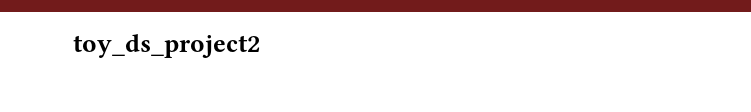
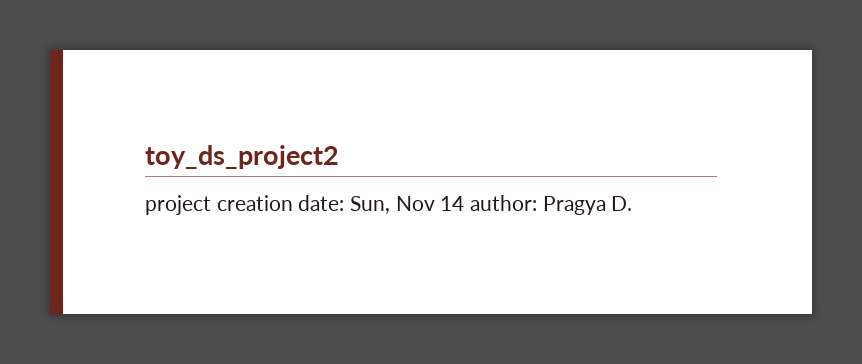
(261, 46) none -> [145,195,633,215] // project creation date: Sun, Nov 14 author: Pragya D.

